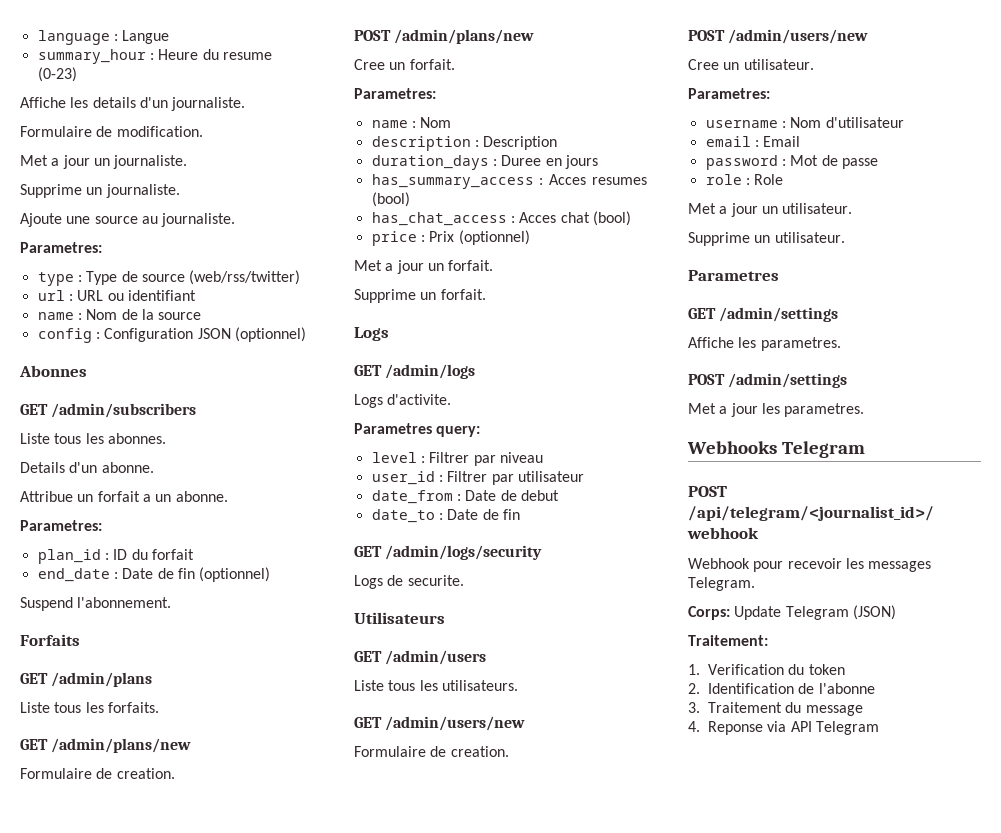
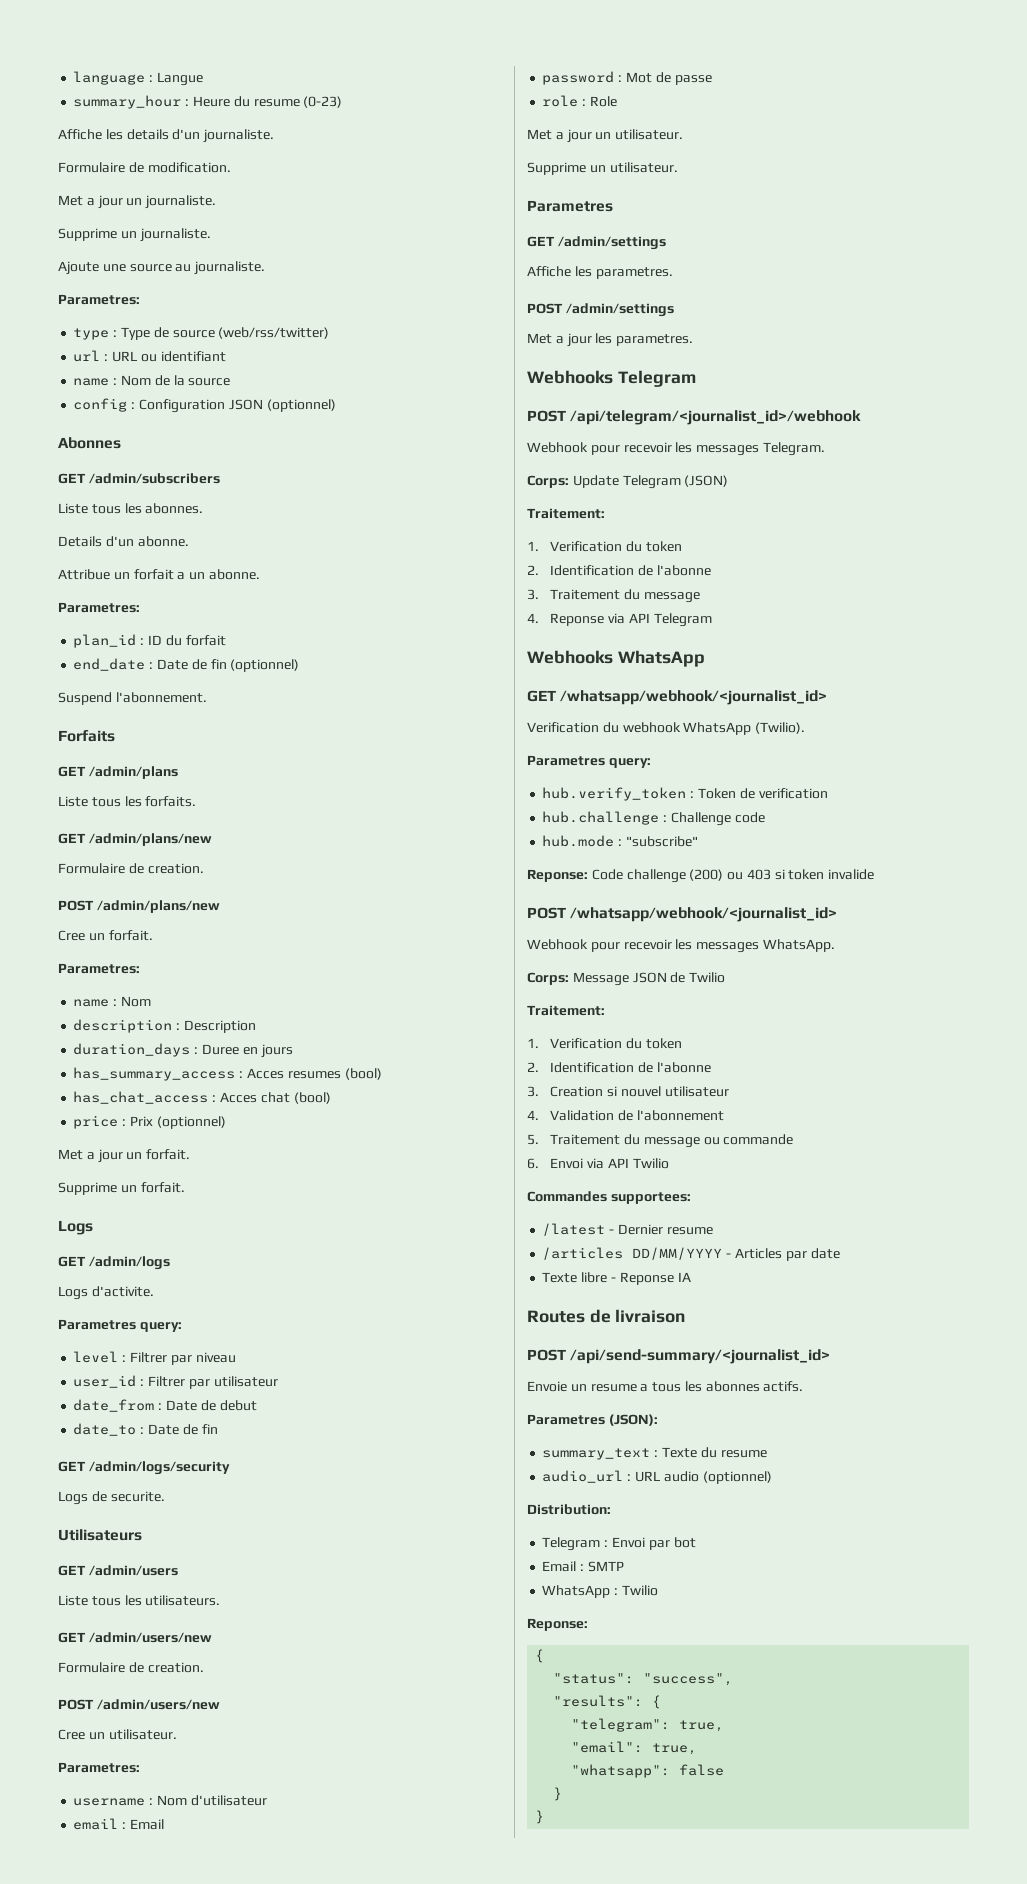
(879, 728) none -> [527,650,705,667] [527,690,828,705] [527,722,806,735] [527,755,651,768] [542,787,828,801] [542,811,765,826] [542,835,698,847] [527,869,875,883] [527,907,838,922] [527,939,835,953] [527,972,726,986] [527,1005,605,1016] [527,1038,682,1049] [527,1062,711,1073] [527,1086,729,1097] [527,1110,724,1121] [527,1134,794,1148] [527,1158,669,1169] [527,1191,691,1204] [542,1223,713,1236] [542,1247,840,1261] [542,1272,691,1285] [527,1309,686,1323] [527,1349,831,1364] [527,1381,804,1392] [527,1414,658,1426] [542,1447,767,1460] [542,1470,772,1484] [527,1504,611,1515] [542,1537,696,1551] [542,1561,624,1572] [542,1585,658,1598] [527,1618,588,1631] [535,1649,545,1663] [553,1673,734,1686] [553,1695,662,1709] [571,1718,725,1732] [571,1741,698,1755] [571,1764,725,1778] [553,1787,563,1801] [535,1810,545,1824] // Webhooks WhatsApp // GET /whatsapp/webhook/<journalist_id> // Verification du webhook WhatsApp (Twilio). // Parametres query: // hub.verify_token : Token de verification // hub.challenge : Challenge code // hub.mode : "subscribe" // Reponse: Code challenge (200) ou 403 si token invalide // POST /whatsapp/webhook/<journalist_id> // Webhook pour recevoir les messages WhatsApp. // Corps: Message JSON de Twilio // Traitement: // 1. Verification du token // 2. Identification de l'abonne // 3. Creation si nouvel utilisateur // 4. Validation de l'abonnement // 5. Traitement du message ou commande // 6. Envoi via API Twilio // Commandes supportees: // /latest - Dernier resume // /articles DD/MM/YYYY - Articles par date // Texte libre - Reponse IA // Routes de livraison // POST /api/send-summary/<journalist_id> // Envoie un resume a tous les abonnes actifs. // Parametres (JSON): // summary_text : Texte du resume // audio_url : URL audio (optionnel) // Distribution: // Telegram : Envoi par bot // Email : SMTP // WhatsApp : Twilio // Reponse: // { // "status": "success", // "results": { // "telegram": true, // "email": true, // "whatsapp": false // } // }

